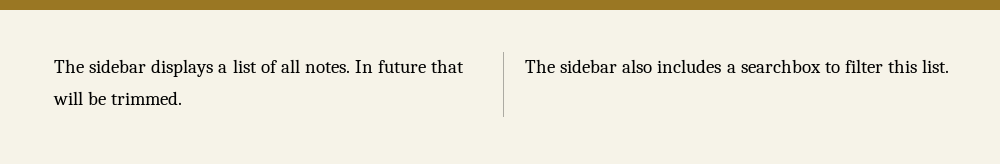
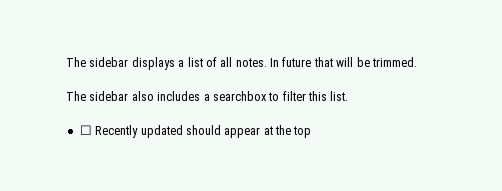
(950, 66) none -> [79,125,312,138] // ☐ Recently updated should appear at the top

